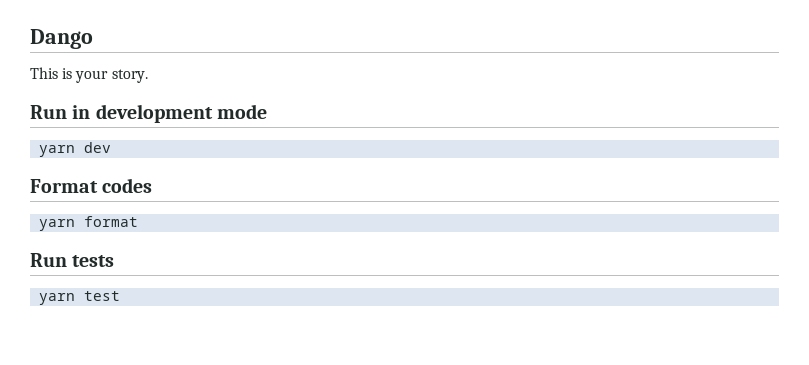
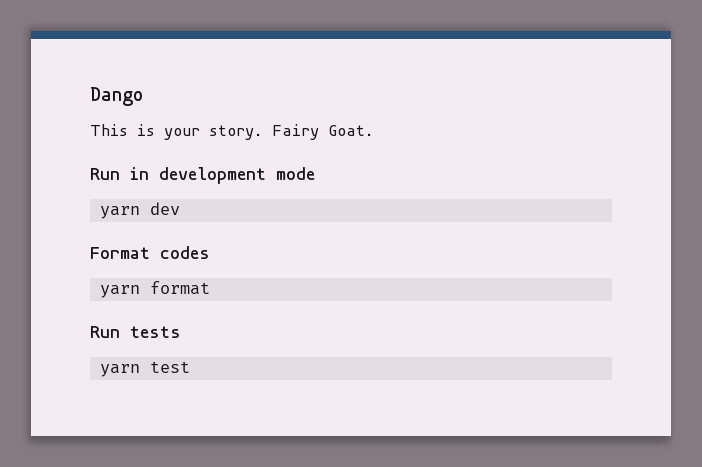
(148, 76) none -> [272,124,374,140] Fairy Goat.

